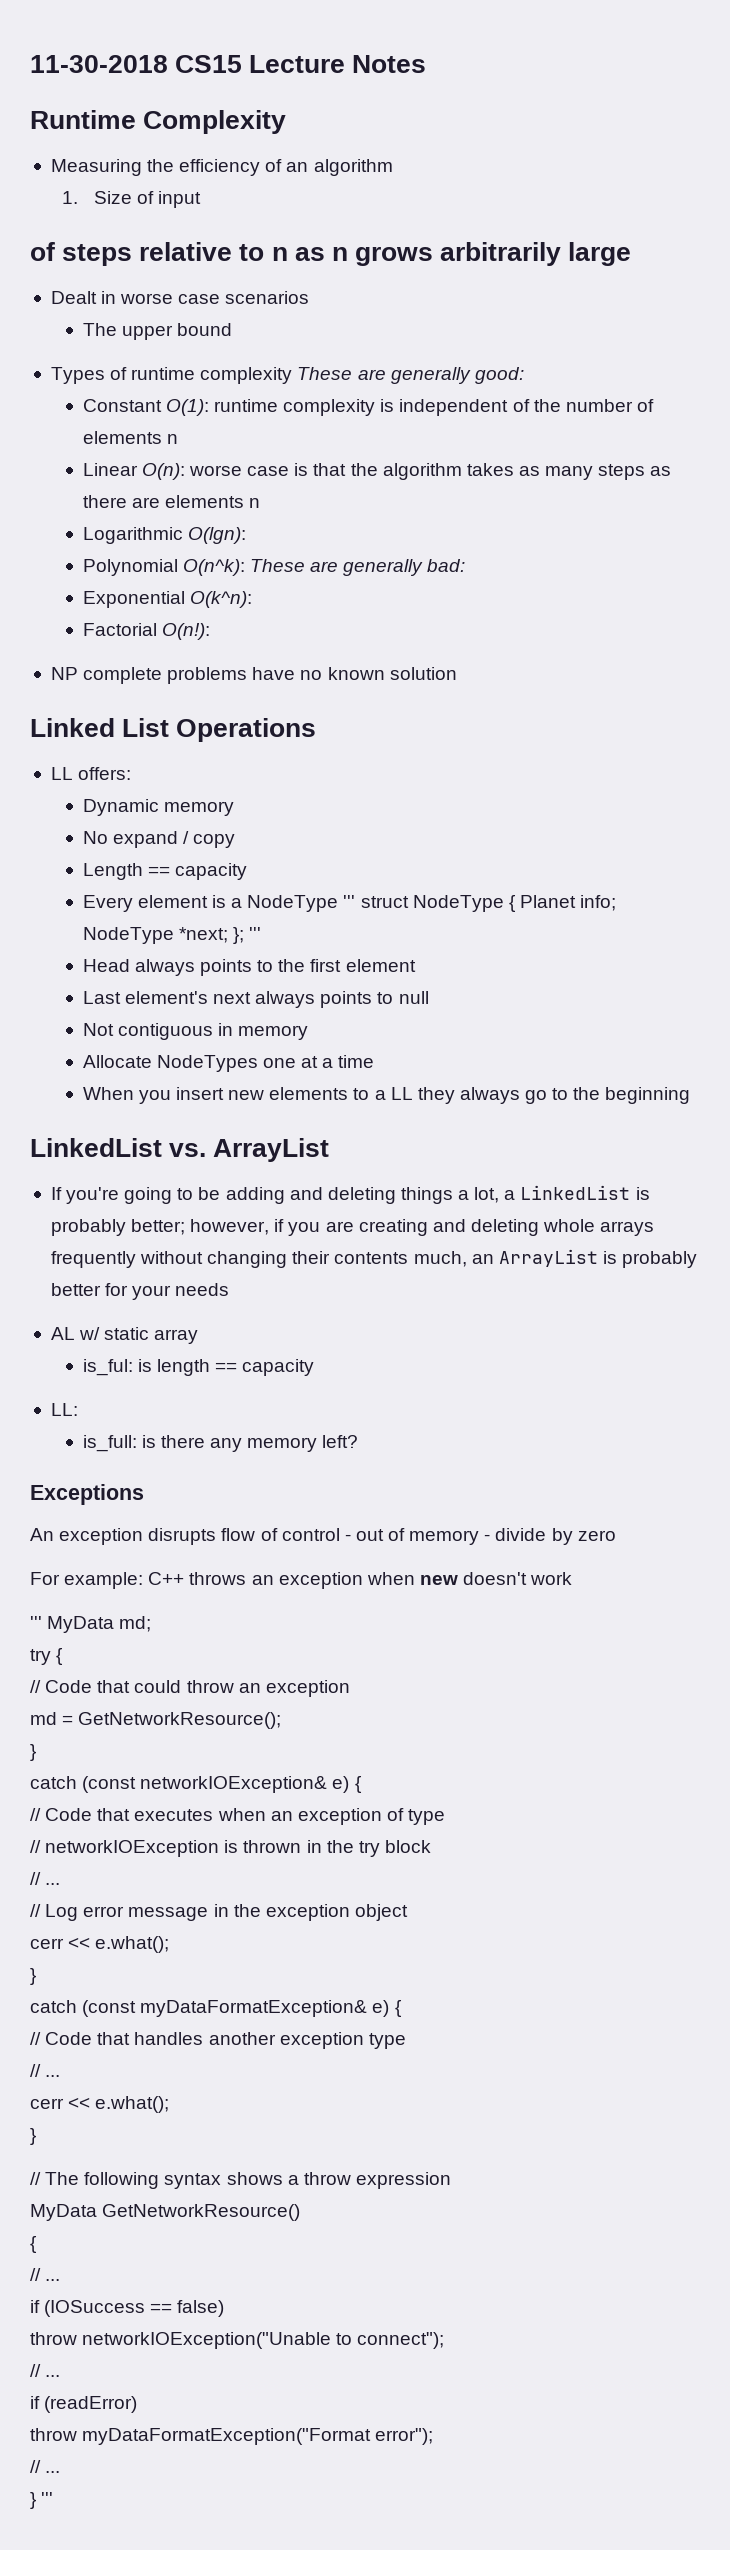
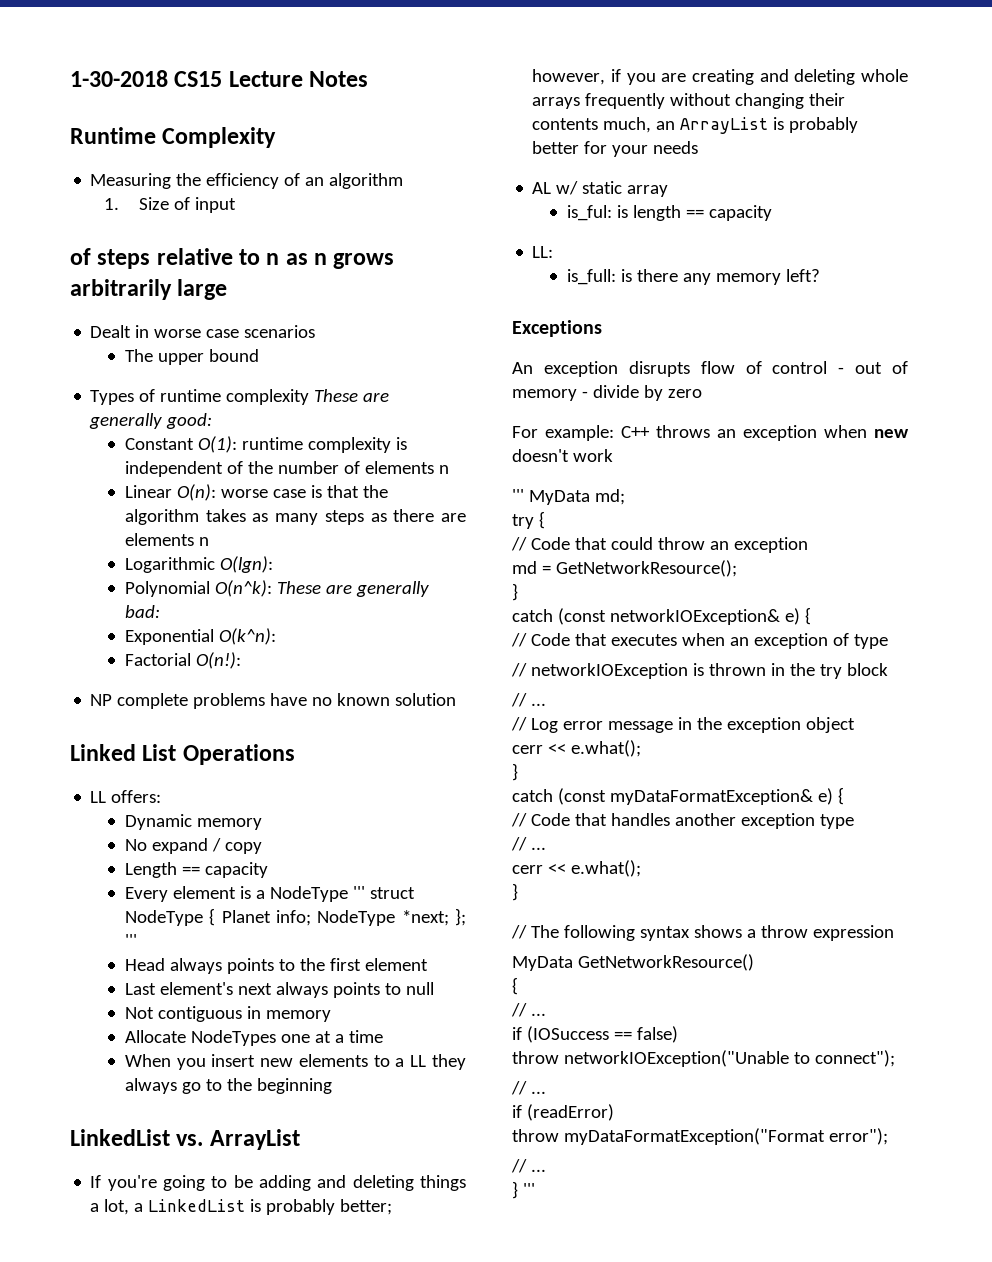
[30,55,168,73] 11-30-2018 -> [70,70,168,87] 1-30-2018

